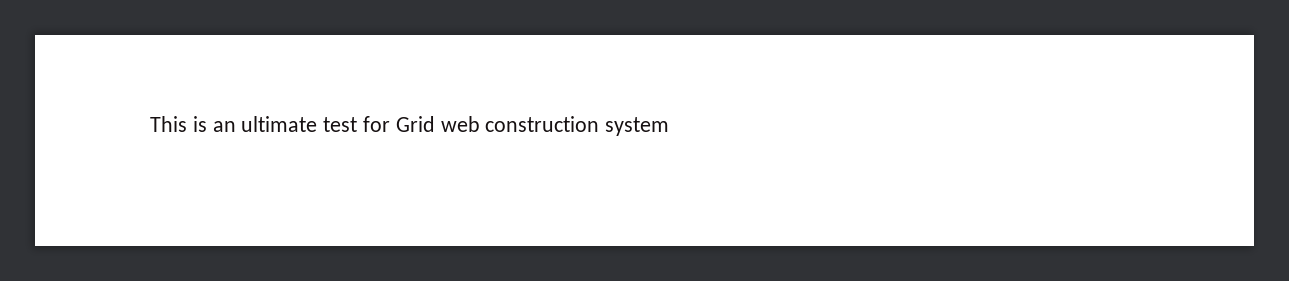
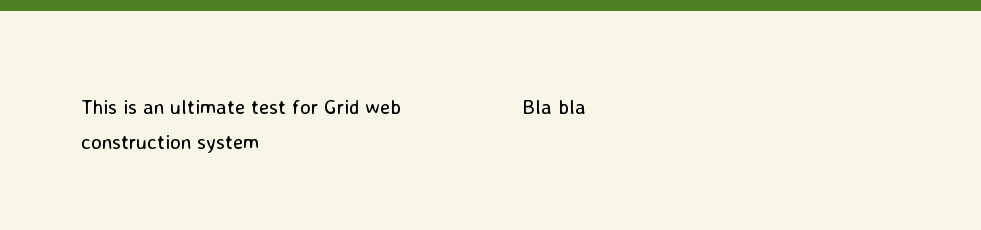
(670, 126) none -> [522,100,586,114] // Bla bla

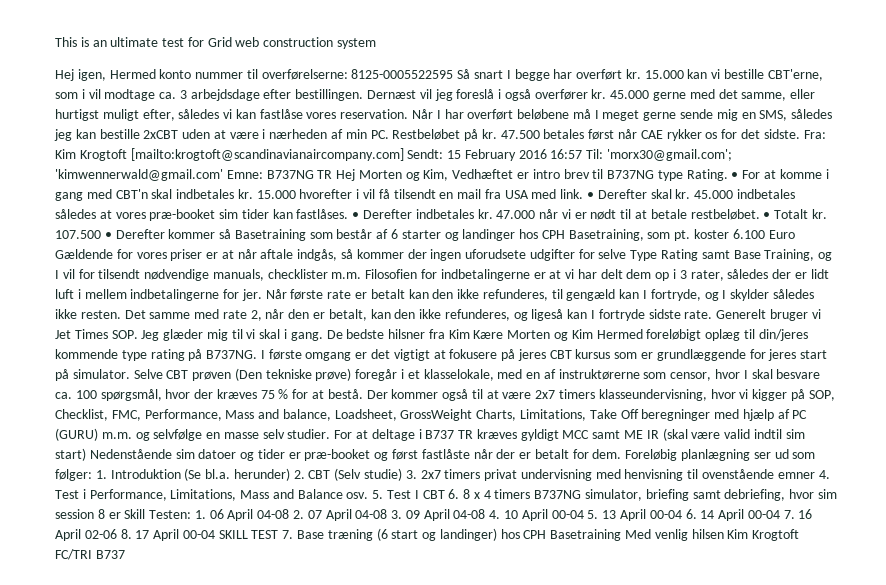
[522,100,586,114] Bla bla -> [55,69,823,81] [55,89,816,101] [55,109,833,121] [54,129,826,141] [55,148,733,161] [55,169,829,181] [55,189,795,201] [55,209,827,221] [55,229,795,241] [55,249,833,261] [55,269,829,281] [55,289,814,301] [55,309,821,321] [55,329,808,341] [55,349,828,361] [55,368,821,381] [55,389,835,401] [55,409,808,421] [55,428,805,441] [55,448,816,461] [55,468,830,481] [55,489,837,501] [55,509,813,521] [55,528,800,541] [55,549,125,560] Hej igen, Hermed konto nummer til overførelserne: 8125-0005522595 Så snart I begge har overført kr. 15.000 kan vi bestille CBT'erne, som i vil modtage ca. 3 arbejdsdage efter bestillingen. Dernæst vil jeg foreslå i også overfører kr. 45.000 gerne med det samme, eller hurtigst muligt efter, således vi kan fastlåse vores reservation. Når I har overført beløbene må I meget gerne sende mig en SMS, således jeg kan bestille 2xCBT uden at være i nærheden af min PC. Restbeløbet på kr. 47.500 betales først når CAE rykker os for det sidste. Fra: Kim Krogtoft [mailto:krogtoft@scandinavianaircompany.com] Sendt: 15 February 2016 16:57 Til: 'morx30@gmail.com'; 'kimwennerwald@gmail.com' Emne: B737NG TR Hej Morten og Kim, Vedhæftet er intro brev til B737NG type Rating. • For at komme i gang med CBT'n skal indbetales kr. 15.000 hvorefter i vil få tilsendt en mail fra USA med link. • Derefter skal kr. 45.000 indbetales således at vores præ-booket sim tider kan fastlåses. • Derefter indbetales kr. 47.000 når vi er nødt til at betale restbeløbet. • Totalt kr. 107.500 • Derefter kommer så Basetraining som består af 6 starter og landinger hos CPH Basetraining, som pt. koster 6.100 Euro Gældende for vores priser er at når aftale indgås, så kommer der ingen uforudsete udgifter for selve Type Rating samt Base Training, og I vil for tilsendt nødvendige manuals, checklister m.m. Filosofien for indbetalingerne er at vi har delt dem op i 3 rater, således der er lidt luft i mellem indbetalingerne for jer. Når første rate er betalt kan den ikke refunderes, til gengæld kan I fortryde, og I skylder således ikke resten. Det samme med rate 2, når den er betalt, kan den ikke refunderes, og ligeså kan I fortryde sidste rate. Generelt bruger vi Jet Times SOP. Jeg glæder mig til vi skal i gang. De bedste hilsner fra Kim Kære Morten og Kim Hermed foreløbigt oplæg til din/jeres kommende type rating på B737NG. I første omgang er det vigtigt at fokusere på jeres CBT kursus som er grundlæggende for jeres start på simulator. Selve CBT prøven (Den tekniske prøve) foregår i et klasselokale, med en af instruktørerne som censor, hvor I skal besvare ca. 100 spørgsmål, hvor der kræves 75 % for at bestå. Der kommer også til at være 2x7 timers klasseundervisning, hvor vi kigger på SOP, Checklist, FMC, Performance, Mass and balance, Loadsheet, GrossWeight Charts, Limitations, Take Off beregninger med hjælp af PC (GURU) m.m. og selvfølge en masse selv studier. For at deltage i B737 TR kræves gyldigt MCC samt ME IR (skal være valid indtil sim start) Nedenstående sim datoer og tider er præ-booket og først fastlåste når der er betalt for dem. Foreløbig planlægning ser ud som følger: 1. Introduktion (Se bl.a. herunder) 2. CBT (Selv studie) 3. 2x7 timers privat undervisning med henvisning til ovenstående emner 4. Test i Performance, Limitations, Mass and Balance osv. 5. Test I CBT 6. 8 x 4 timers B737NG simulator, briefing samt debriefing, hvor sim session 8 er Skill Testen: 1. 06 April 04-08 2. 07 April 04-08 3. 09 April 04-08 4. 10 April 00-04 5. 13 April 00-04 6. 14 April 00-04 7. 16 April 02-06 8. 17 April 00-04 SKILL TEST 7. Base træning (6 start og landinger) hos CPH Basetraining Med venlig hilsen Kim Krogtoft FC/TRI B737

